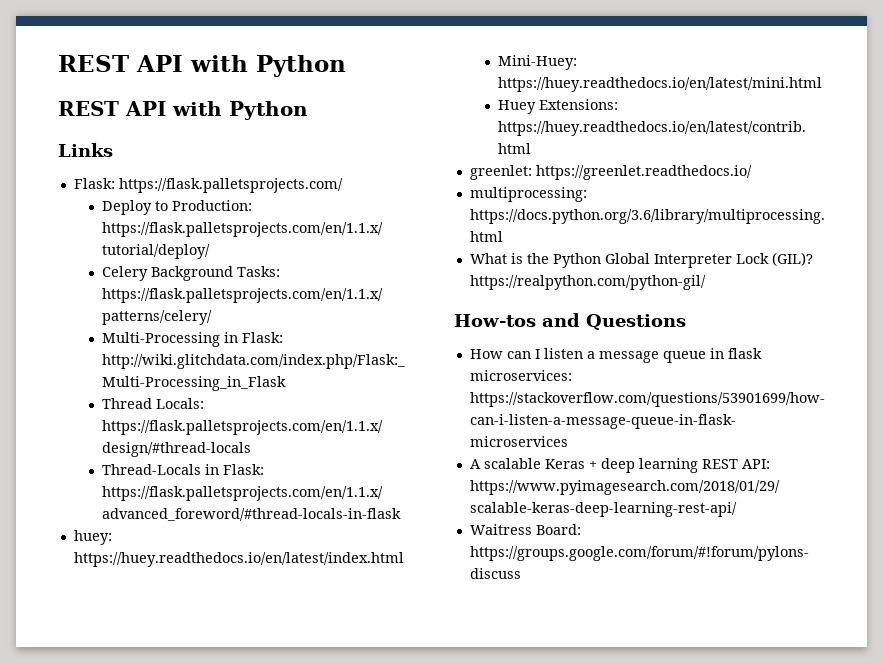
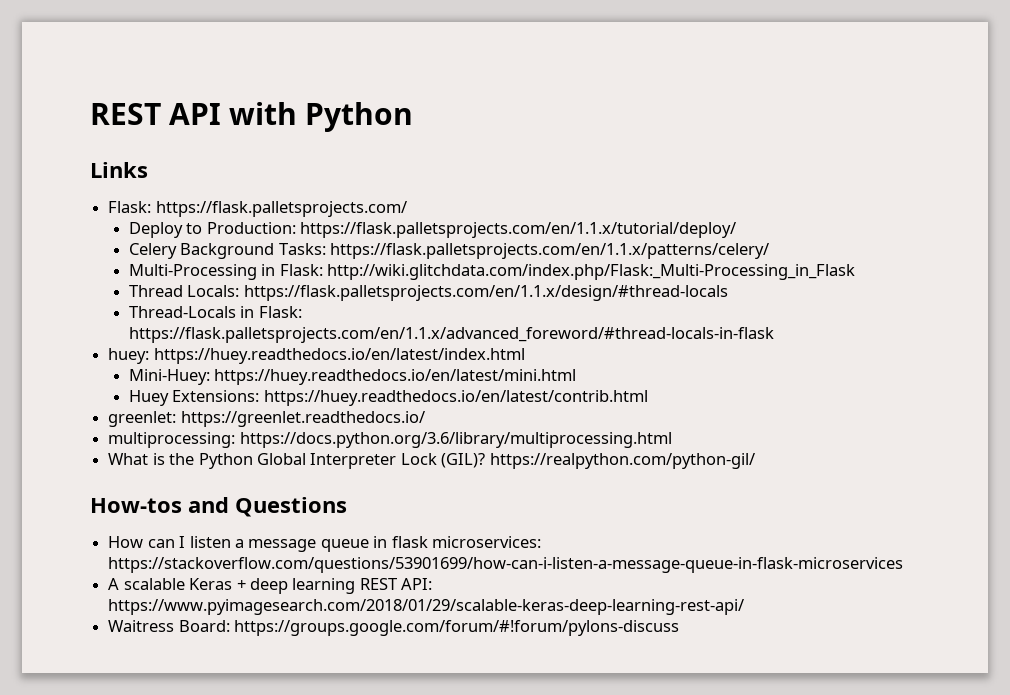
[58,55,346,77] [58,101,308,120] REST API with Python // REST API with Python -> [90,102,414,132] REST API with Python

